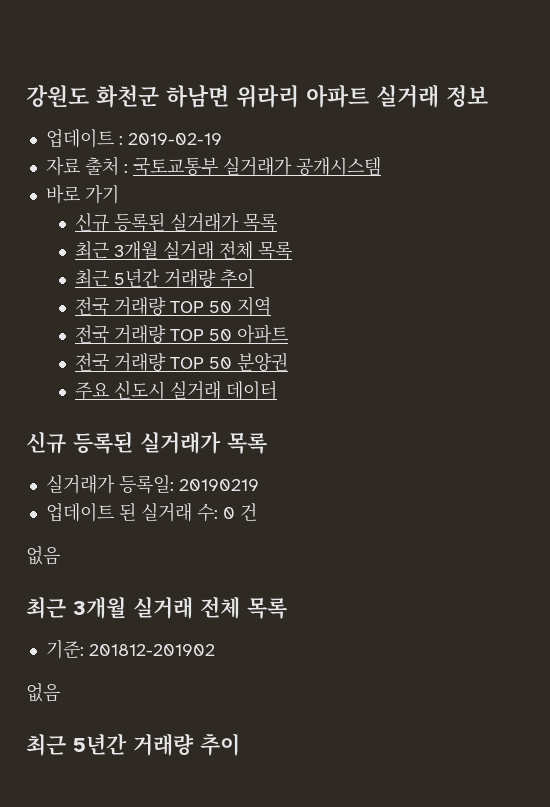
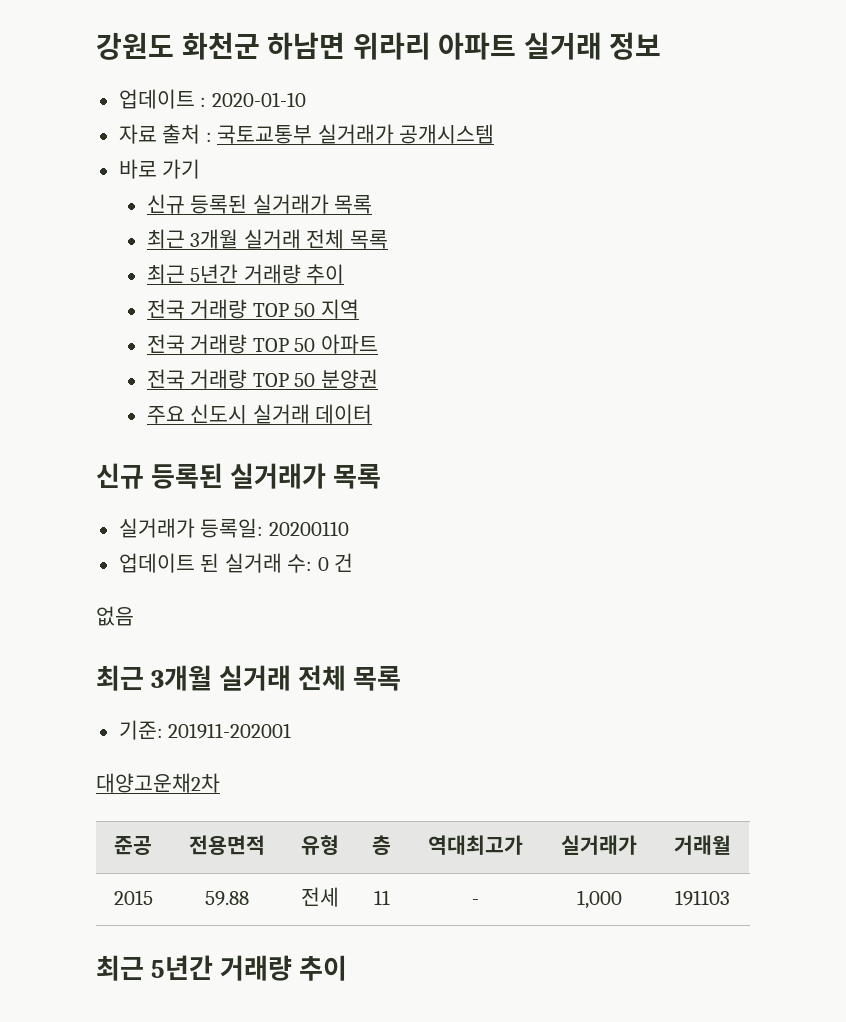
[127,133,222,145] 2019-02-19 -> [211,92,306,107] 2020-01-10
[178,479,259,491] 20190219 -> [268,521,349,536] 20200110
[88,644,215,656] [26,683,60,702] 201812-201902 // 없음 -> [168,723,292,739] [96,773,220,793] [114,836,152,855] [188,835,265,855] [300,835,339,855] [372,835,391,855] [427,835,523,855] [561,835,637,855] [674,835,731,855] [113,890,153,905] [204,891,249,906] [300,887,339,907] [373,890,390,905] [471,899,479,905] [576,890,622,909] [675,890,730,906] 201911-202001 // 대양고운채2차 // 준공 | 전용면적 | 유형 | 층 | 역대최고가 | 실거래가 | 거래월 // 2015 | 59.88 | 전세 | 11 | - | 1,000 | 191103

